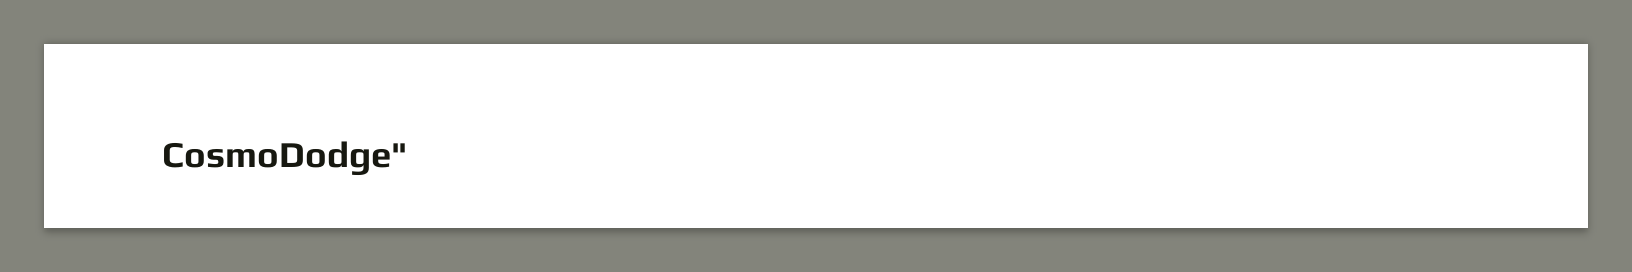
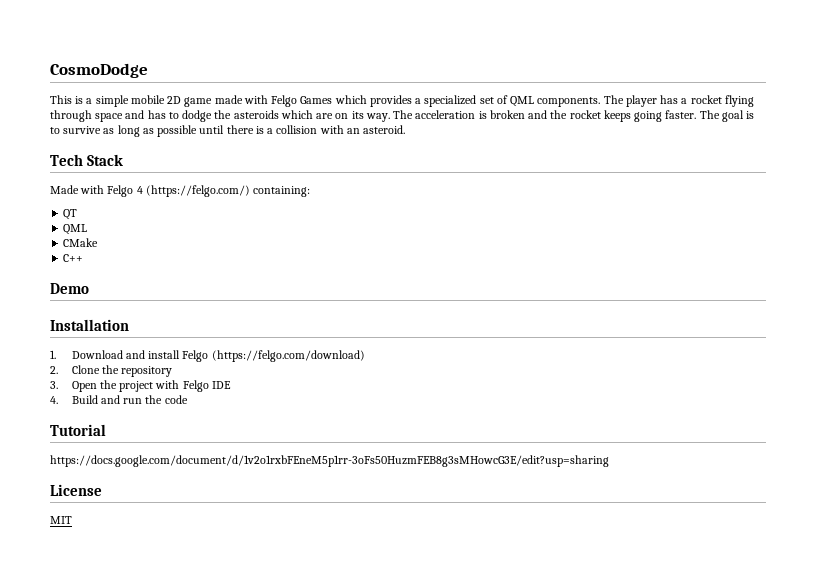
[162,141,407,176] CosmoDodge" -> [50,63,148,78] [50,95,754,107] [50,110,755,122] [50,125,406,137] [50,154,124,166] [50,185,311,197] [63,209,78,220] [63,224,88,235] [63,238,99,247] [63,254,84,262] [50,283,89,294] [50,319,129,331] [50,350,365,362] [50,365,173,377] [50,380,231,392] [50,395,188,404] [50,424,106,436] [50,455,609,467] [50,484,102,496] [50,516,72,524] CosmoDodge // This is a simple mobile 2D game made with Felgo Games which provides a specialized set of QML components. The player has a rocket flying through space and has to dodge the asteroids which are on its way. The acceleration is broken and the rocket keeps going faster. The goal is to survive as long as possible until there is a collision with an asteroid. // Tech Stack // Made with Felgo 4 (https://felgo.com/) containing: // QT // QML // CMake // C++ // Demo // Installation // 1. Download and install Felgo (https://felgo.com/download) // 2. Clone the repository // 3. Open the project with Felgo IDE // 4. Build and run the code // Tutorial // https://docs.google.com/document/d/1v2o1rxbFEneM5p1rr-3oFs50HuzmFEB8g3sMHowcG3E/edit?usp=sharing // License // MIT

